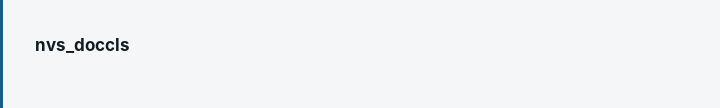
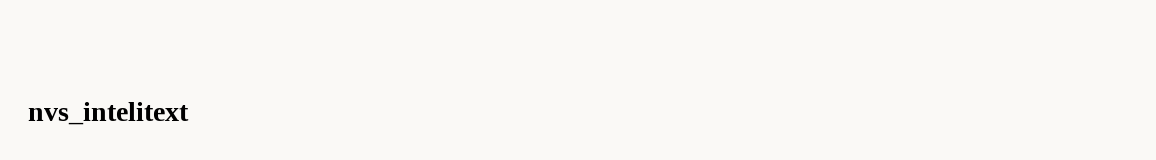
[35,38,130,53] nvs_doccls -> [28,102,189,125] nvs_intelitext

